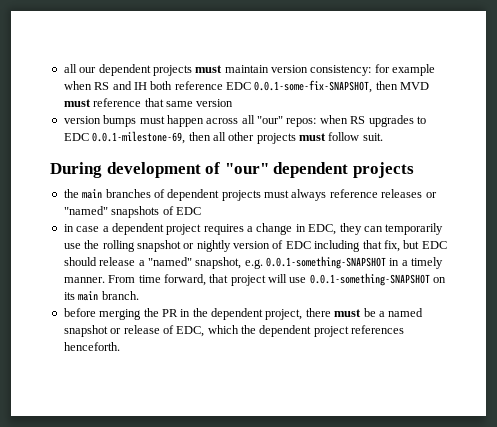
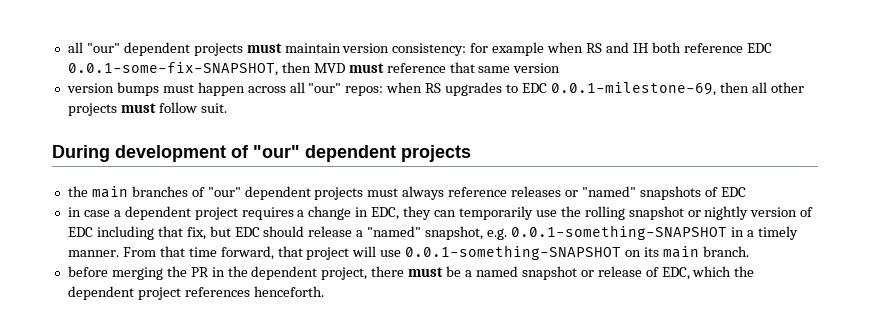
[63,64,97,73] all our -> [67,42,120,53] all "our"
(165, 193) none -> [207,187,241,197] "our"
(136, 279) none -> [159,246,185,257] that

